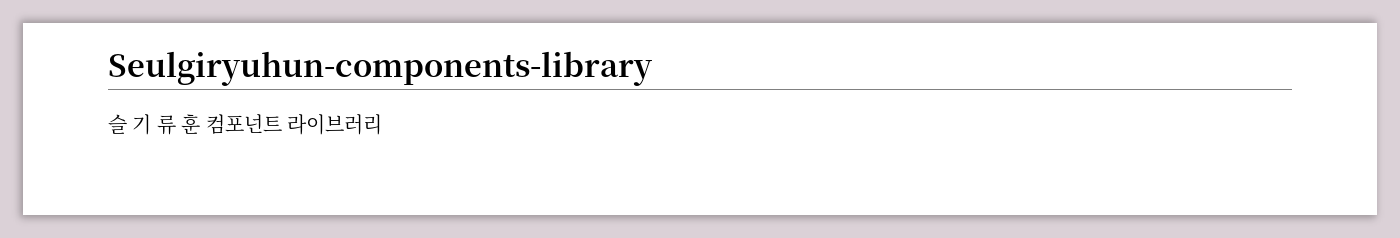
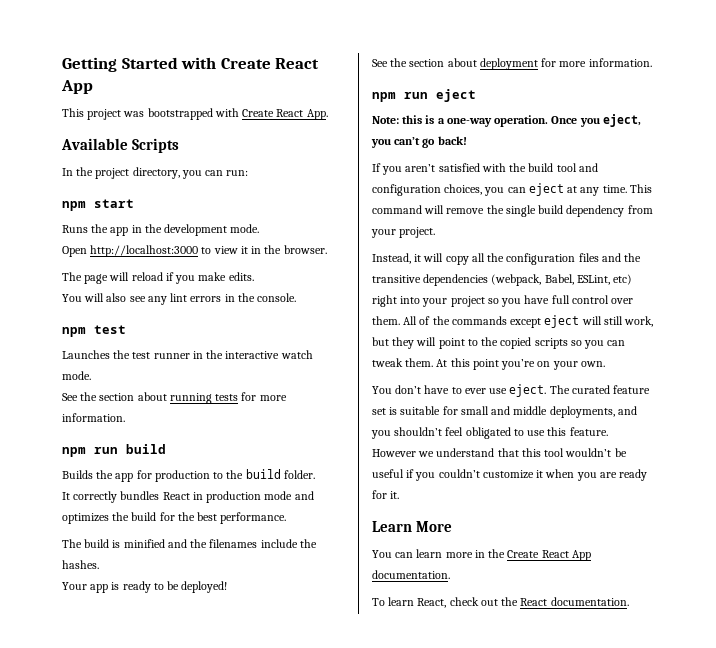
[108,51,652,86] [108,114,382,135] Seulgiryuhun-components-library // 슬 기 류 훈 컴포넌트 라이브러리 -> [62,57,320,72] [61,80,93,94] [62,108,328,120] [61,138,180,153] [62,167,249,179] [62,199,134,211] [62,224,260,236] [62,245,327,257] [62,272,254,284] [62,293,297,305] [62,325,126,337] [62,350,313,359] [62,371,91,380] [62,392,287,404] [62,413,125,422] [62,444,166,457] [62,469,315,482] [62,491,314,503] [62,512,287,524] [62,539,317,548] [62,560,99,569] [62,581,228,593] [372,58,652,70] [372,89,476,102] [372,114,641,127] [371,136,467,148] [372,163,598,175] [372,183,652,196] [372,205,653,217] [371,227,436,238] [372,253,642,265] [372,274,633,286] [372,295,634,307] [372,315,654,328] [372,337,626,349] [372,358,605,370] [372,384,651,397] [372,406,637,418] [371,427,608,439] [372,448,627,457] [372,469,648,481] [372,490,400,499] [372,521,453,532] [372,549,591,561] [372,570,450,579] [372,597,629,608] Getting Started with Create React App // This project was bootstrapped with Create React App. // Available Scripts // In the project directory, you can run: // npm start // Runs the app in the development mode. // Open http://localhost:3000 to view it in the browser. // The page will reload if you make edits. // You will also see any lint errors in the console. // npm test // Launches the test runner in the interactive watch mode. // See the section about running tests for more information. // npm run build // Builds the app for production to the build folder. // It correctly bundles React in production mode and optimizes the build for the best performance. // The build is minified and the filenames include the hashes. // Your app is ready to be deployed! // See the section about deployment for more information. // npm run eject // Note: this is a one-way operation. Once you eject, you can’t go back! // If you aren’t satisfied with the build tool and configuration choices, you can eject at any time. This command will remove the single build dependency from your project. // Instead, it will copy all the configuration files and the transitive dependencies (webpack, Babel, ESLint, etc) right into your project so you have full control over them. All of the commands except eject will still work, but they will point to the copied scripts so you can tweak them. At this point you’re on your own. // You don’t have to ever use eject. The curated feature set is suitable for small and middle deployments, and you shouldn’t feel obligated to use this feature. However we understand that this tool wouldn’t be useful if you couldn’t customize it when you are ready for it. // Learn More // You can learn more in the Create React App documentation. // To learn React, check out the React documentation.

